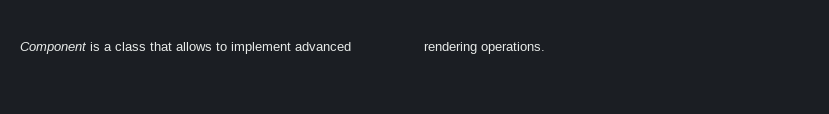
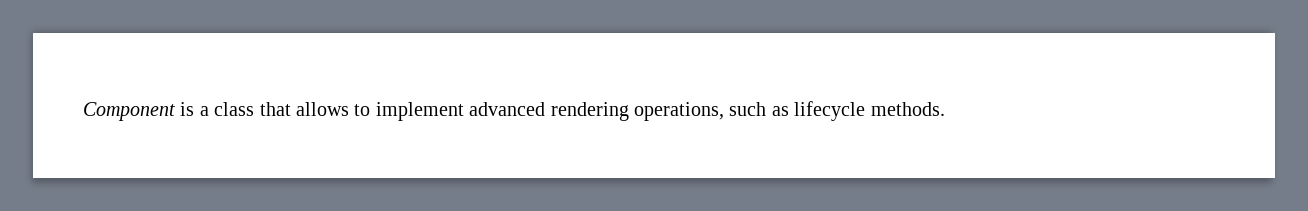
[481,42,545,54] operations. -> [633,101,945,121] operations, such as lifecycle methods.

